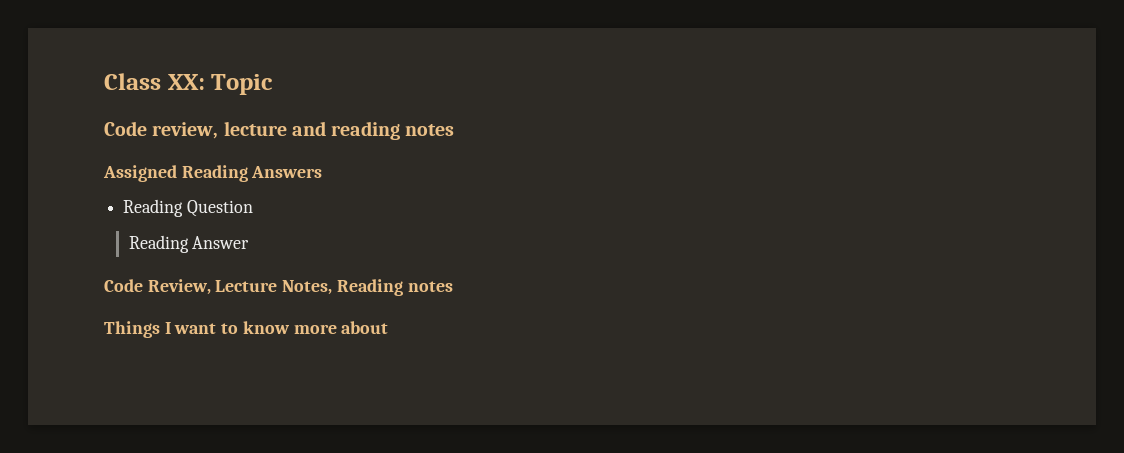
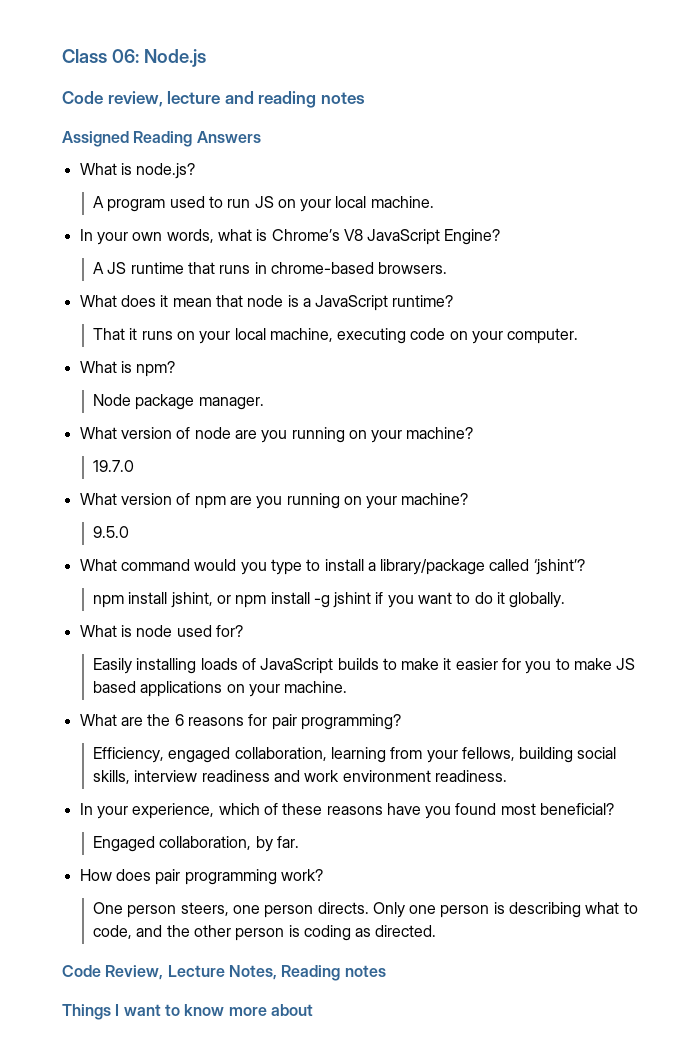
[167,74,274,95] XX: Topic -> [111,49,206,67] 06: Node.js
[123,199,253,217] [128,235,250,253] Reading Question // Reading Answer -> [79,163,196,179] [92,196,434,212] [79,229,501,245] [92,262,448,274] [79,295,454,311] [92,328,579,344] [79,361,176,377] [92,394,264,410] [79,427,474,443] [92,460,134,472] [79,493,469,509] [92,526,129,538] [79,559,585,575] [92,592,566,608] [79,625,243,637] [92,658,636,674] [92,681,348,697] [79,714,401,730] [92,747,617,763] [92,770,507,784] [79,803,615,819] [92,836,299,852] [79,869,323,885] [92,902,638,918] [92,925,437,941] What is node.js? // A program used to run JS on your local machine. // In your own words, what is Chrome’s V8 JavaScript Engine? // A JS runtime that runs in chrome-based browsers. // What does it mean that node is a JavaScript runtime? // That it runs on your local machine, executing code on your computer. // What is npm? // Node package manager. // What version of node are you running on your machine? // 19.7.0 // What version of npm are you running on your machine? // 9.5.0 // What command would you type to install a library/package called ‘jshint’? // npm install jshint, or npm install -g jshint if you want to do it globally. // What is node used for? // Easily installing loads of JavaScript builds to make it easier for you to make JS based applications on your machine. // What are the 6 reasons for pair programming? // Efficiency, engaged collaboration, learning from your fellows, building social skills, interview readiness and work environment readiness. // In your experience, which of these reasons have you found most beneficial? // Engaged collaboration, by far. // How does pair programming work? // One person steers, one person directs. Only one person is describing what to code, and the other person is coding as directed.

